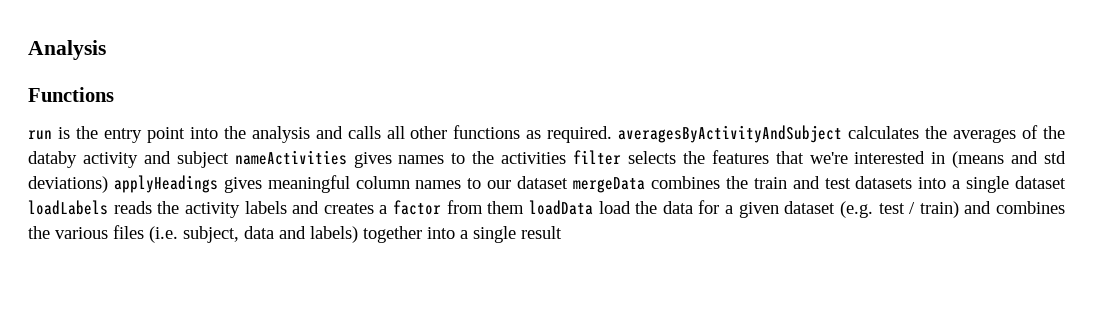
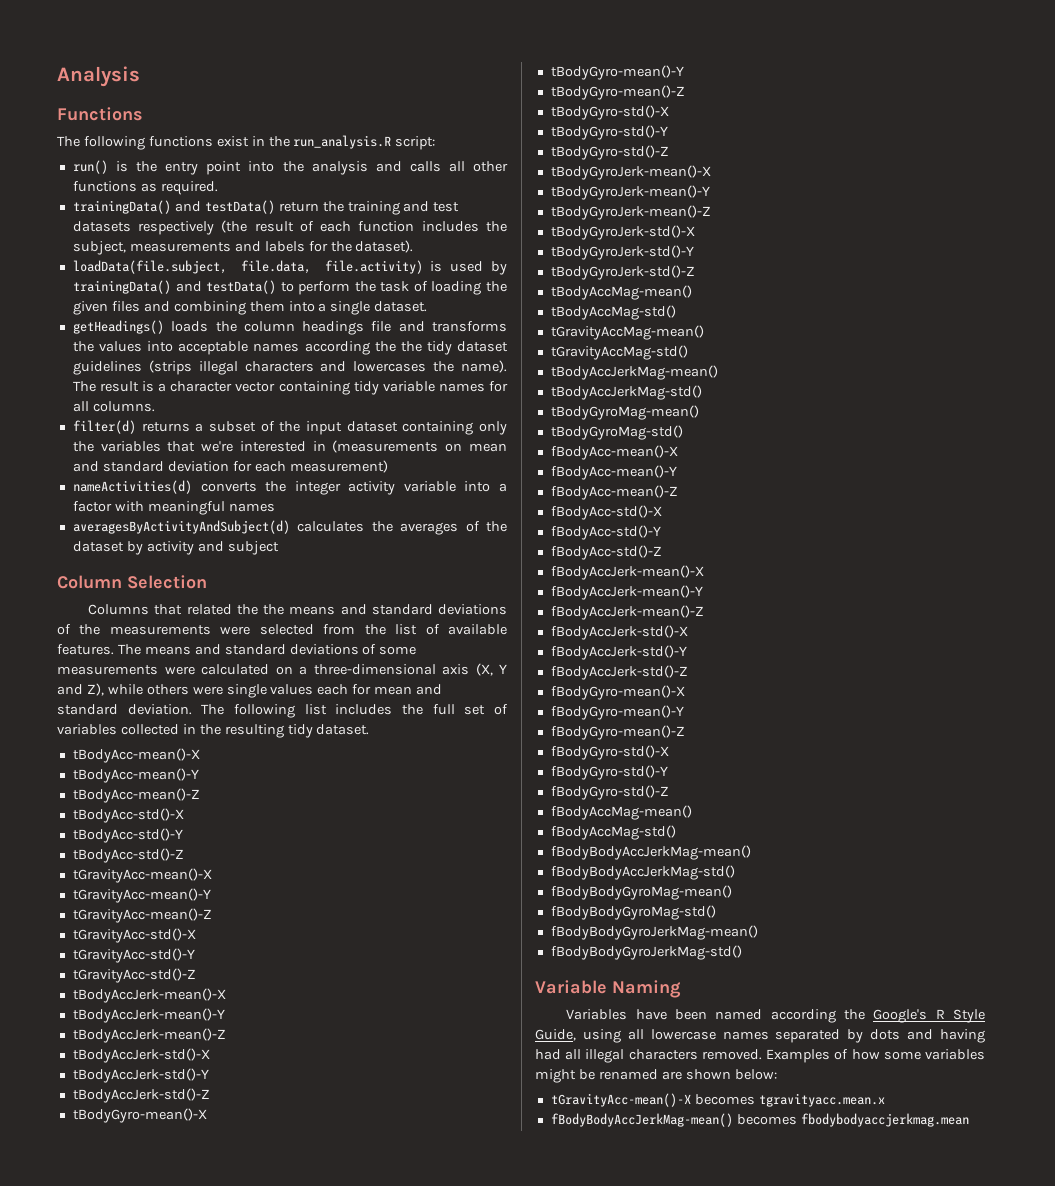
[28,130,52,140] run -> [57,135,436,150] [72,160,108,174] The following functions exist in the run_analysis.R script: // run()
[618,125,843,143] averagesByActivityAndSubject -> [72,200,460,215] [72,220,508,235] [72,240,414,255] [72,260,507,275] [72,280,508,295] [72,301,428,315] [72,320,507,335] [72,341,508,355] [72,360,507,375] [72,381,509,395] [72,401,155,412] [72,420,507,435] [72,440,508,453] [72,460,388,473] [72,480,507,495] [72,501,275,515] [72,520,290,534] // trainingData() and testData() return the training and test datasets respectively (the result of each function includes the subject, measurements and labels for the dataset). // loadData(file.subject, file.data, file.activity) is used by trainingData() and testData() to perform the task of loading the given files and combining them into a single dataset. // getHeadings() loads the column headings file and transforms the values into acceptable names according the the tidy dataset guidelines (strips illegal characters and lowercases the name). The result is a character vector containing tidy variable names for all columns. // filter(d) returns a subset of the input dataset containing only the variables that we're interested in (measurements on mean and standard deviation for each measurement) // nameActivities(d) converts the integer activity variable into a factor with meaningful names // averagesByActivityAndSubject(d)
[28,151,77,168] databy -> [72,541,143,555] dataset by
[234,150,1066,168] [28,175,1067,193] [28,200,1065,218] [28,225,562,243] nameActivities gives names to the activities filter selects the features that we're interested in (means and std deviations) applyHeadings gives meaningful column names to our dataset mergeData combines the train and test datasets into a single dataset loadLabels reads the activity labels and creates a factor from them loadData load the data for a given dataset (e.g. test / train) and combines the various files (i.e. subject, data and labels) together into a single result -> [57,575,207,589] [88,604,507,615] [57,624,508,635] [57,644,417,655] [57,663,507,676] [57,683,443,698] [57,704,509,718] [57,724,370,738] [72,748,200,763] [72,768,199,783] [72,788,200,803] [72,808,184,823] [72,828,183,843] [72,848,184,863] [72,868,212,883] [72,888,211,903] [72,908,212,923] [72,928,196,943] [72,948,195,963] [72,968,196,983] [72,988,226,1003] [72,1008,225,1023] [72,1028,226,1043] [72,1048,210,1063] [72,1068,209,1083] [72,1088,210,1103] [72,1108,207,1123] [550,65,684,80] [550,85,685,100] [550,105,669,120] [550,125,668,140] [550,145,669,160] [550,165,711,180] [550,185,710,200] [550,205,711,220] [550,225,695,240] [550,245,694,260] [550,265,695,280] [550,285,692,300] [550,305,676,320] [550,325,704,340] [550,345,688,360] [550,365,718,380] [550,385,702,400] [550,405,699,420] [550,425,683,440] [550,445,678,460] [550,465,677,480] [550,485,678,500] [550,505,662,520] [550,525,661,540] [550,545,662,560] [550,565,704,580] [550,585,703,600] [550,605,704,620] [550,625,688,640] [550,645,687,660] [550,665,688,680] [550,685,685,700] [550,705,684,720] [550,725,685,740] [550,745,669,760] [550,765,668,780] [550,785,669,800] [550,805,692,820] [550,825,676,840] [550,845,751,860] [550,865,735,880] [550,885,732,900] [550,905,716,920] [550,925,758,940] [550,945,742,960] [535,980,681,998] [566,1009,985,1023] [535,1029,986,1043] [535,1049,985,1063] [535,1069,777,1083] [550,1093,885,1107] [550,1113,969,1127] // Column Selection // Columns that related the the means and standard deviations of the measurements were selected from the list of available features. The means and standard deviations of some measurements were calculated on a three-dimensional axis (X, Y and Z), while others were single values each for mean and standard deviation. The following list includes the full set of variables collected in the resulting tidy dataset. // tBodyAcc-mean()-X // tBodyAcc-mean()-Y // tBodyAcc-mean()-Z // tBodyAcc-std()-X // tBodyAcc-std()-Y // tBodyAcc-std()-Z // tGravityAcc-mean()-X // tGravityAcc-mean()-Y // tGravityAcc-mean()-Z // tGravityAcc-std()-X // tGravityAcc-std()-Y // tGravityAcc-std()-Z // tBodyAccJerk-mean()-X // tBodyAccJerk-mean()-Y // tBodyAccJerk-mean()-Z // tBodyAccJerk-std()-X // tBodyAccJerk-std()-Y // tBodyAccJerk-std()-Z // tBodyGyro-mean()-X // tBodyGyro-mean()-Y // tBodyGyro-mean()-Z // tBodyGyro-std()-X // tBodyGyro-std()-Y // tBodyGyro-std()-Z // tBodyGyroJerk-mean()-X // tBodyGyroJerk-mean()-Y // tBodyGyroJerk-mean()-Z // tBodyGyroJerk-std()-X // tBodyGyroJerk-std()-Y // tBodyGyroJerk-std()-Z // tBodyAccMag-mean() // tBodyAccMag-std() // tGravityAccMag-mean() // tGravityAccMag-std() // tBodyAccJerkMag-mean() // tBodyAccJerkMag-std() // tBodyGyroMag-mean() // tBodyGyroMag-std() // fBodyAcc-mean()-X // fBodyAcc-mean()-Y // fBodyAcc-mean()-Z // fBodyAcc-std()-X // fBodyAcc-std()-Y // fBodyAcc-std()-Z // fBodyAccJerk-mean()-X // fBodyAccJerk-mean()-Y // fBodyAccJerk-mean()-Z // fBodyAccJerk-std()-X // fBodyAccJerk-std()-Y // fBodyAccJerk-std()-Z // fBodyGyro-mean()-X // fBodyGyro-mean()-Y // fBodyGyro-mean()-Z // fBodyGyro-std()-X // fBodyGyro-std()-Y // fBodyGyro-std()-Z // fBodyAccMag-mean() // fBodyAccMag-std() // fBodyBodyAccJerkMag-mean() // fBodyBodyAccJerkMag-std() // fBodyBodyGyroMag-mean() // fBodyBodyGyroMag-std() // fBodyBodyGyroJerkMag-mean() // fBodyBodyGyroJerkMag-std() // Variable Naming // Variables have been named according the Google's R Style Guide, using all lowercase names separated by dots and having had all illegal characters removed. Examples of how some variables might be renamed are shown below: // tGravityAcc-mean()-X becomes tgravityacc.mean.x // fBodyBodyAccJerkMag-mean() becomes fbodybodyaccjerkmag.mean

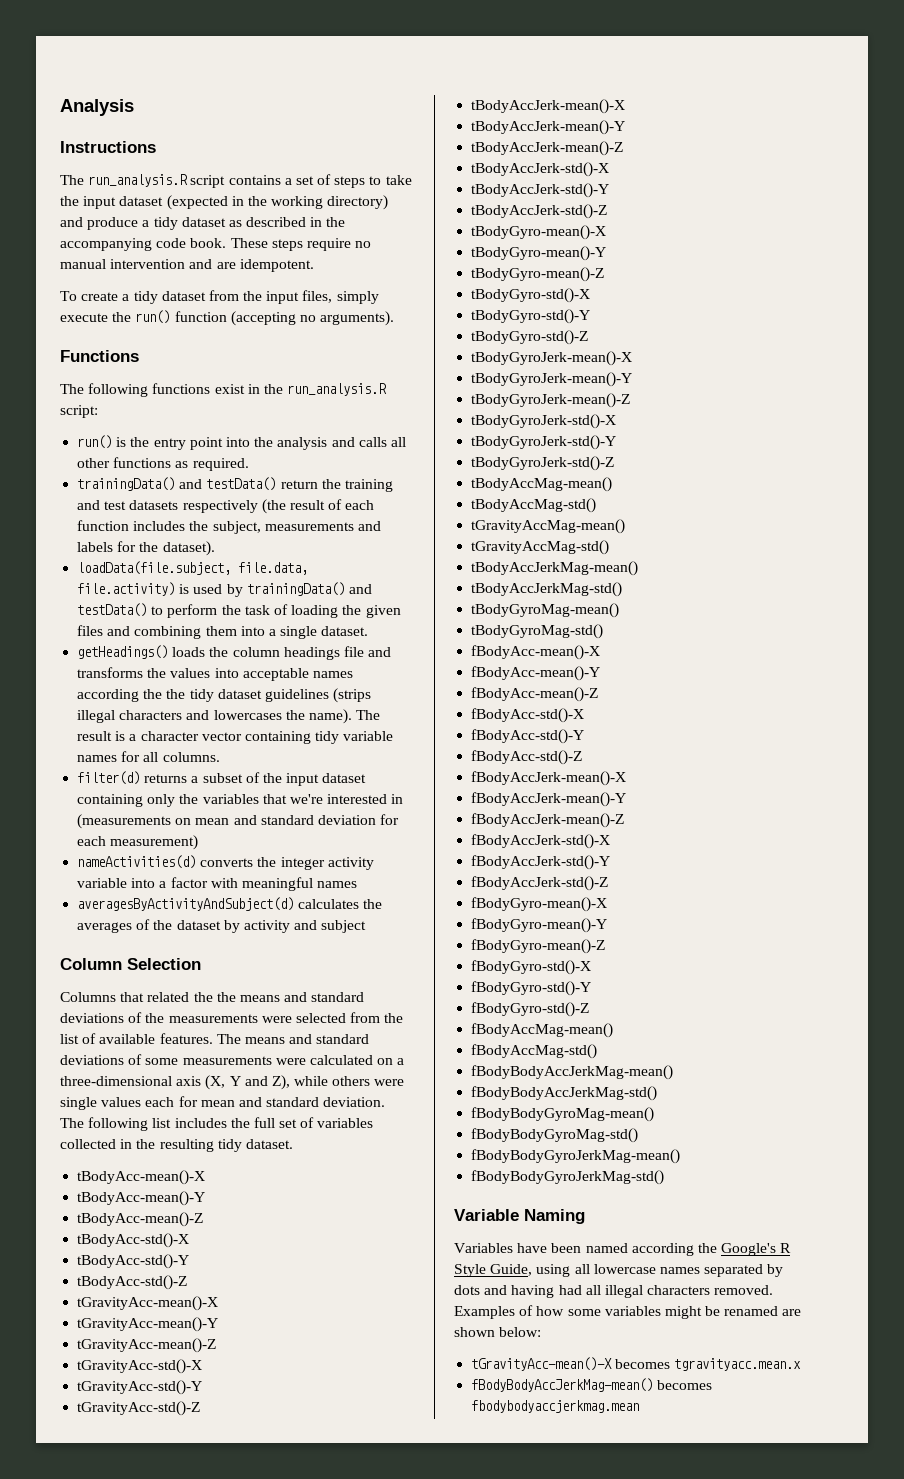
(140, 76) none -> [60,141,156,153] [60,174,412,188] [60,195,389,210] [60,217,346,230] [60,238,372,251] [60,259,314,272] [60,290,379,304] [60,310,395,326] // Instructions // The run_analysis.R script contains a set of steps to take the input dataset (expected in the working directory) and produce a tidy dataset as described in the accompanying code book. These steps require no manual intervention and are idempotent. // To create a tidy dataset from the input files, simply execute the run() function (accepting no arguments).

